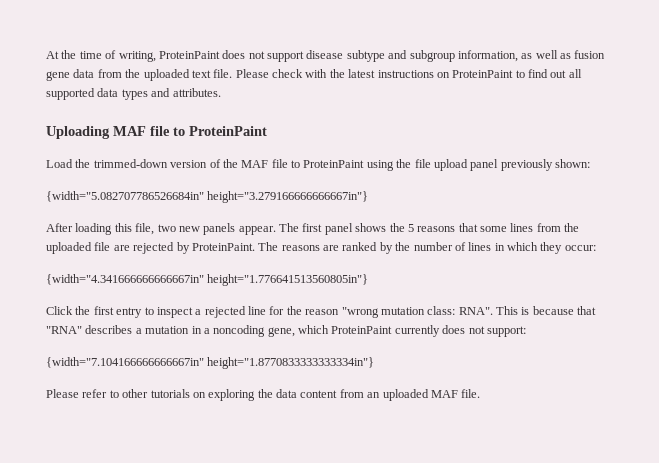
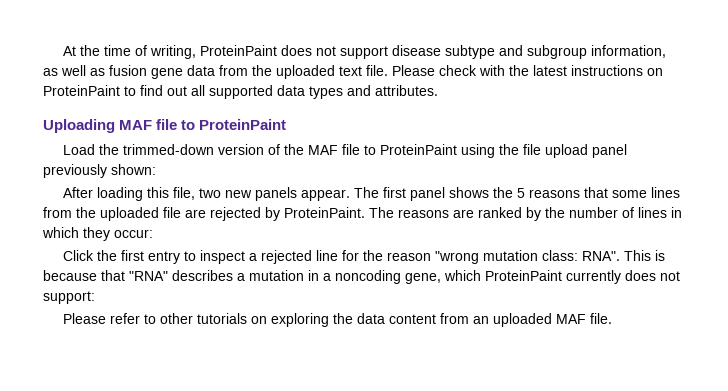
[46,191,369,203] // {width="5.082707786526684in" height="3.279166666666667in"} -> (156, 169) none
[46,274,369,286] // {width="4.341666666666667in" height="1.776641513560805in"} -> (153, 233) none
[46,357,375,369] // {width="7.104166666666667in" height="1.8770833333333334in"} -> (95, 297) none

